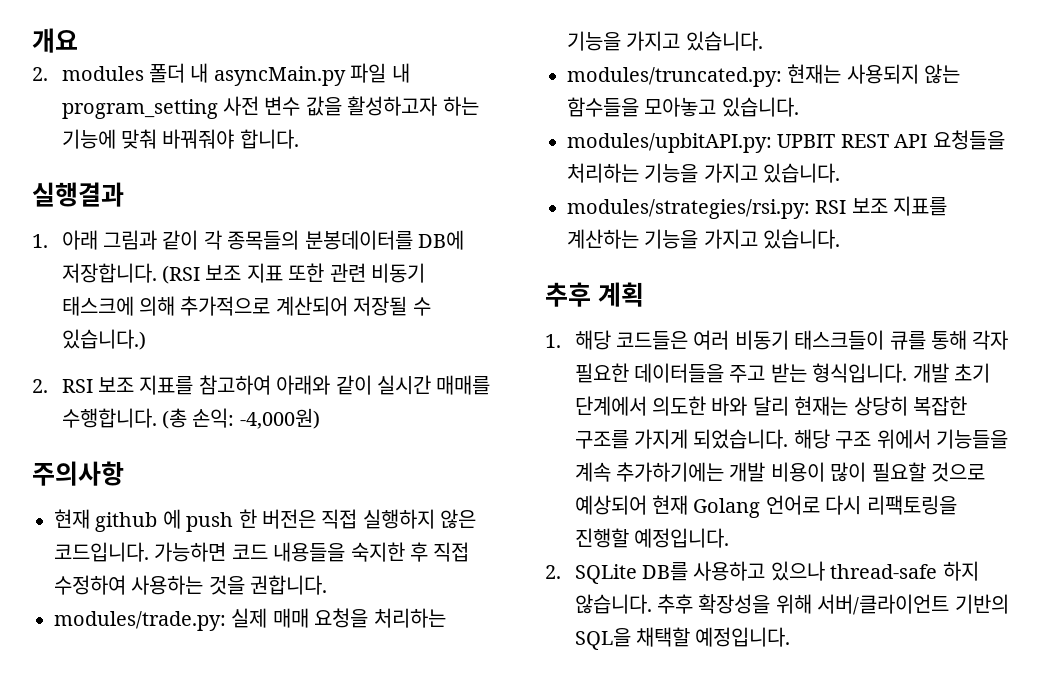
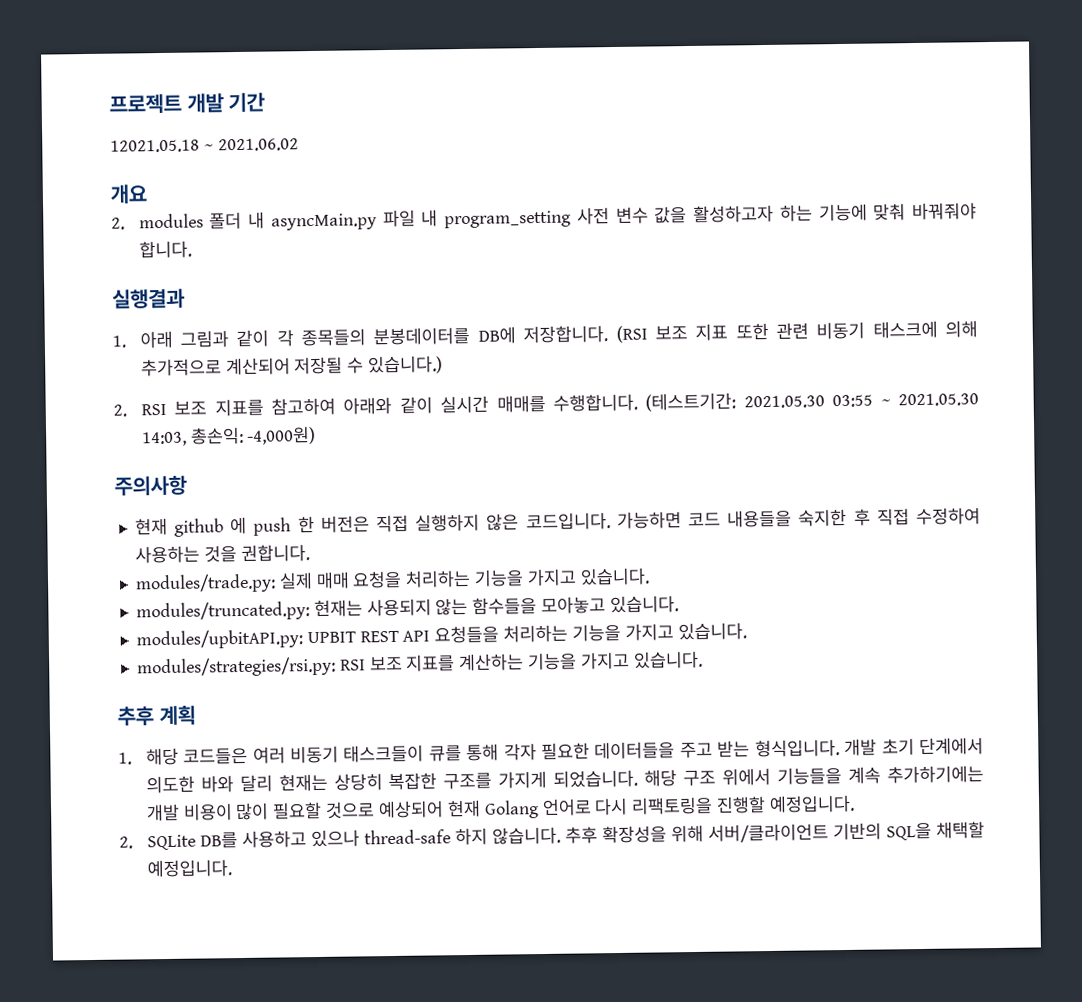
(32, 40) none -> [109,92,266,114] [110,138,299,153] 프로젝트 개발 기간 // 12021.05.18 ~ 2021.06.02 //
[161,408,235,429] (총 손익: -> [645,392,980,412] [141,426,244,447] (테스트기간: 2021.05.30 03:55 ~ 2021.05.30 14:03, 총손익:

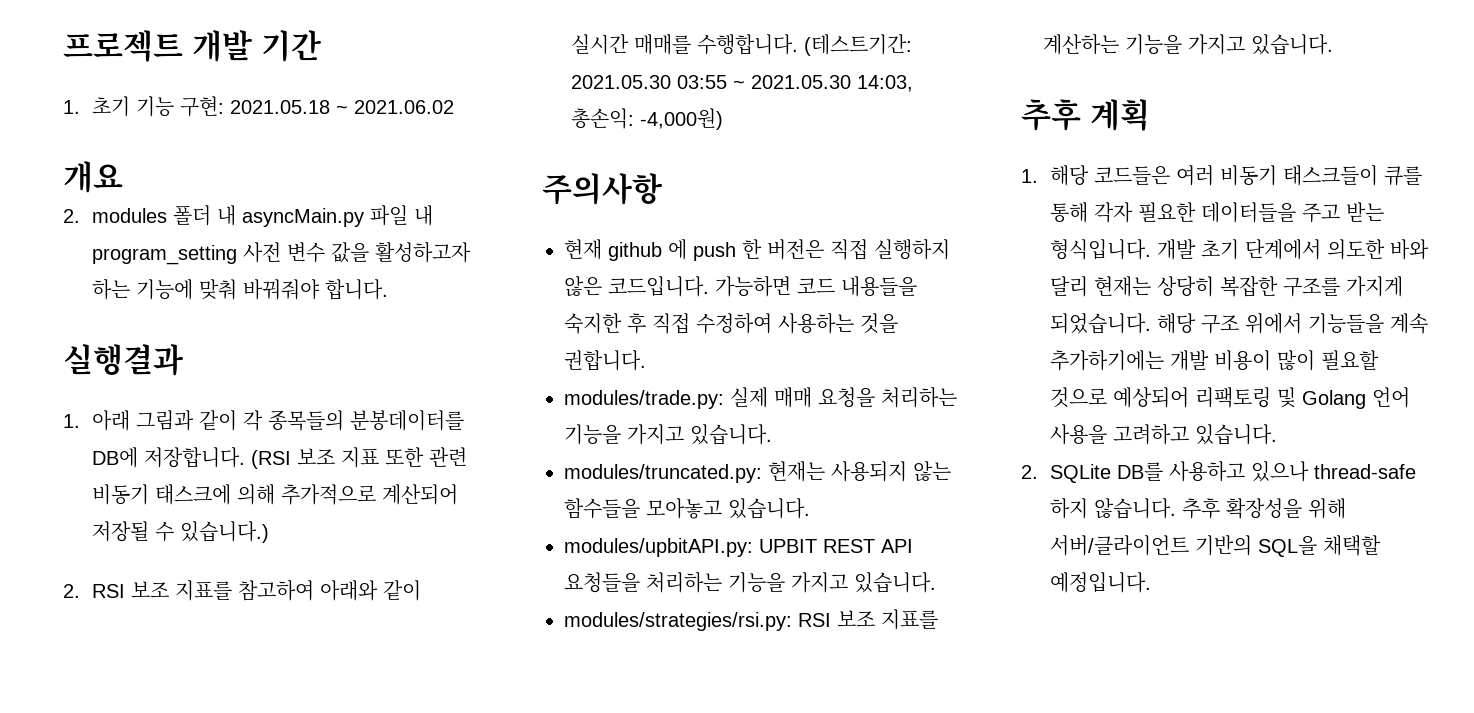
[110,139,200,153] 12021.05.18 -> [63,96,330,117] 1. 초기 기능 구현: 2021.05.18
[446,794,856,819] 현재 Golang 언어로 다시 리팩토링을 진행할 예정입니다. -> [1194,387,1410,409] [1049,424,1277,445] 리팩토링 및 Golang 언어 사용을 고려하고 있습니다.

